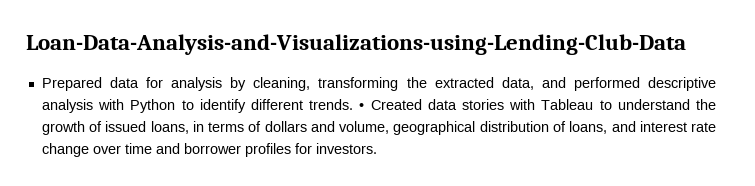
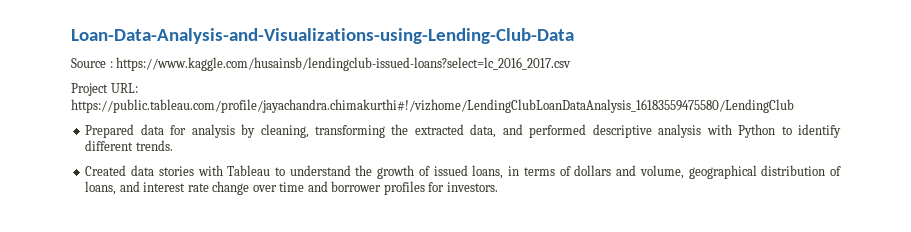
(686, 44) none -> [71,57,572,71] [71,83,138,96] [71,99,794,113] // Source : https://www.kaggle.com/husainsb/lendingclub-issued-loans?select=lc_2016_2017.csv // Project URL: https://public.tableau.com/profile/jayachandra.chimakurthi#!/vizhome/LendingClubLoanDataAnalysis_16183559475580/LendingClub
[359,103,365,110] • -> (173, 145) //

